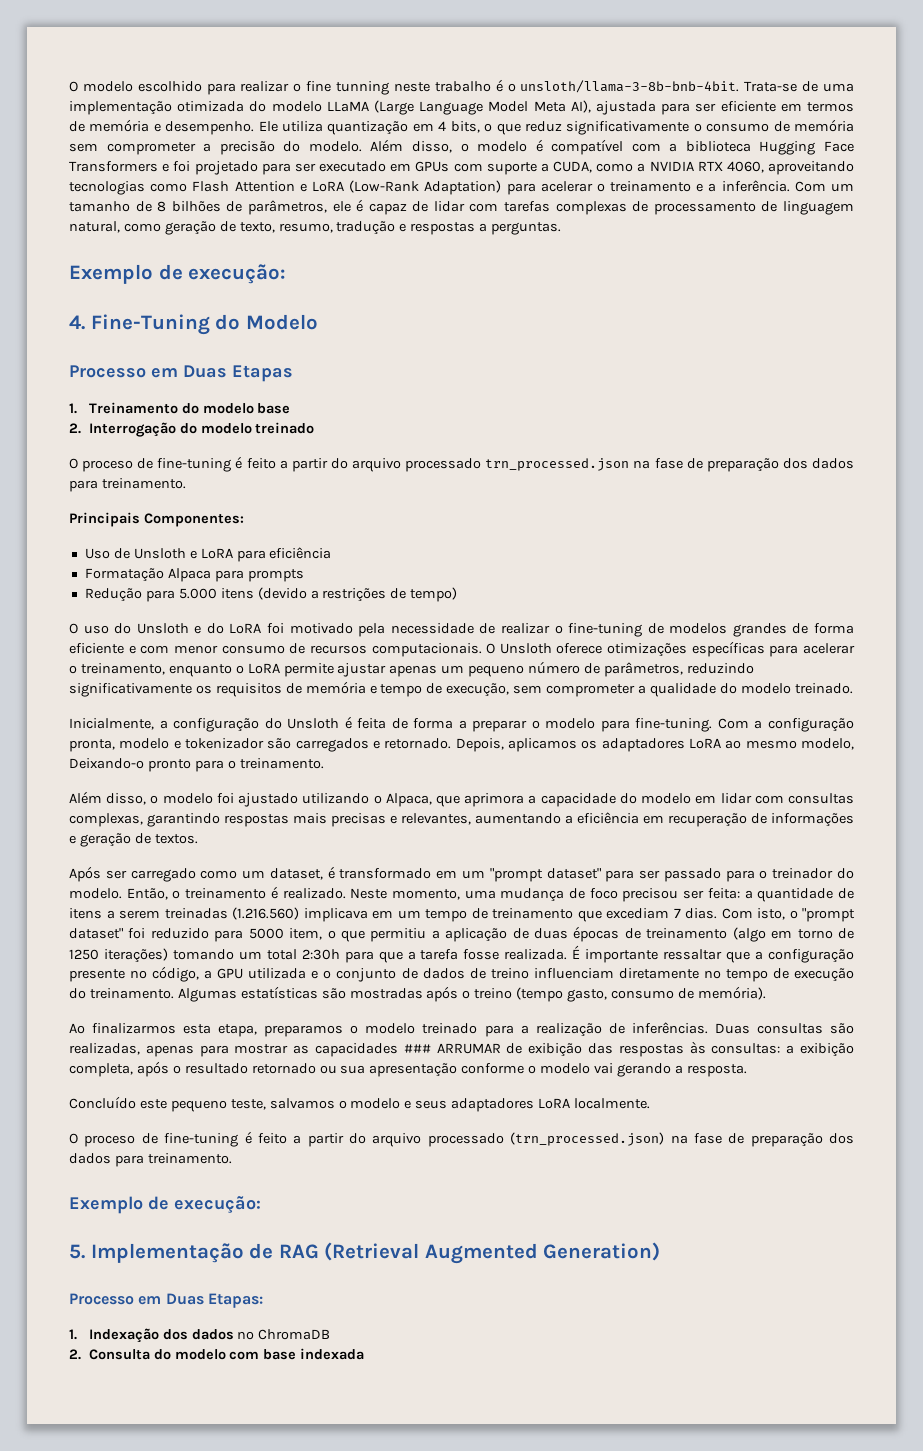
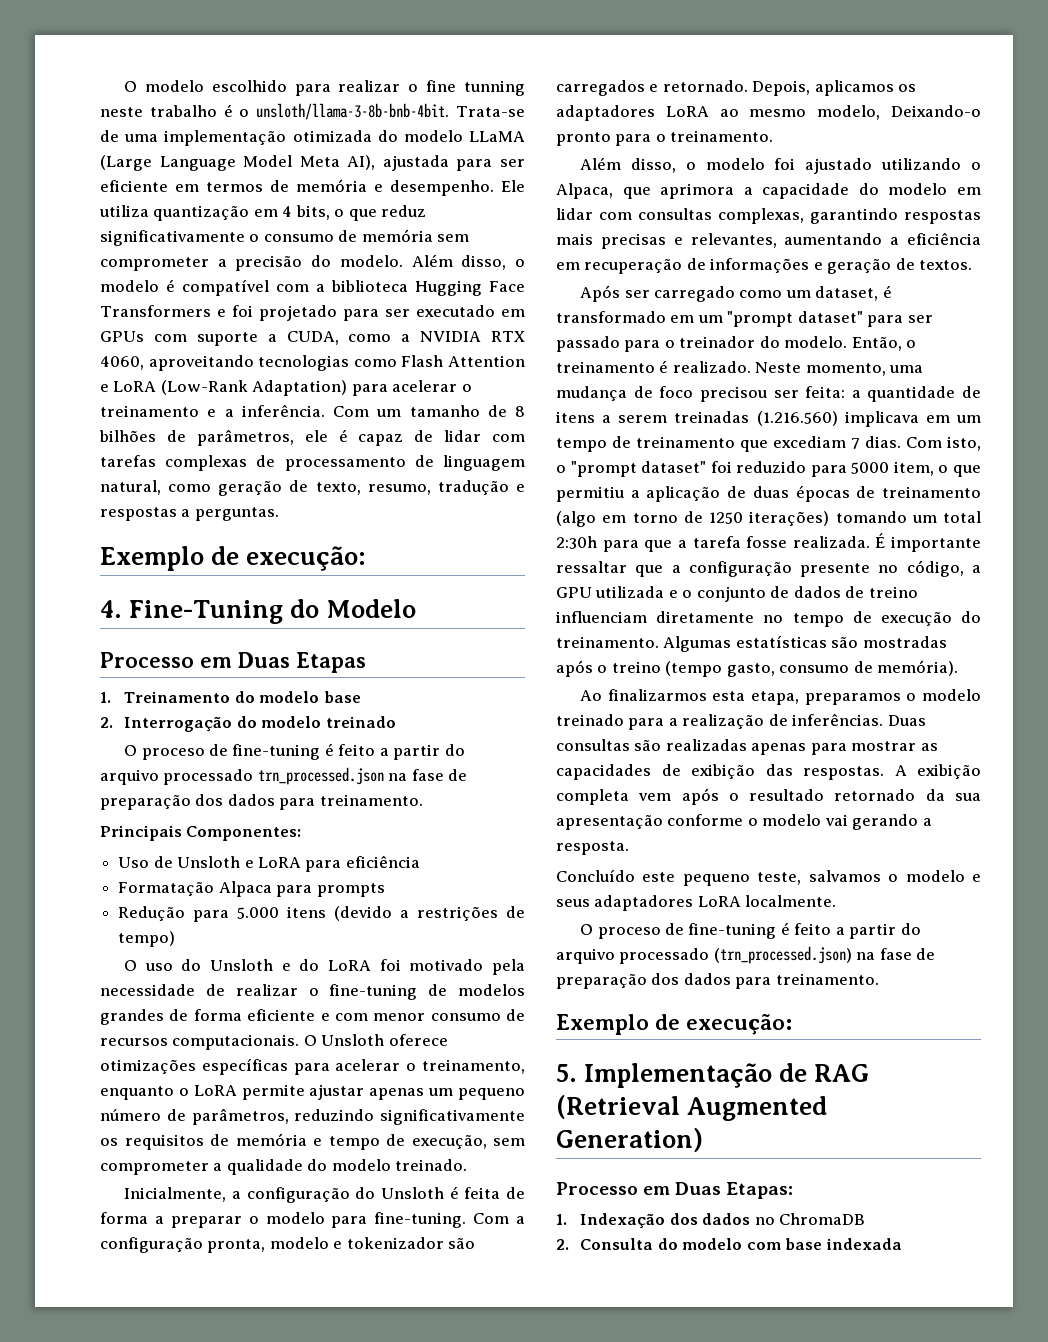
[69,1043,140,1055] realizadas, -> [665,739,747,751] realizadas
[403,1043,501,1054] ### ARRUMAR -> (651, 772) none
[618,1041,854,1057] [69,1063,133,1077] respostas às consultas: a exibição completa, -> [803,764,981,780] [556,789,672,805] respostas. A exibição completa vem
[319,1065,337,1074] ou -> [925,789,945,801] da

